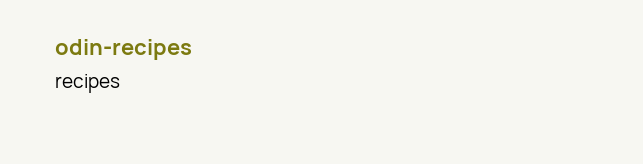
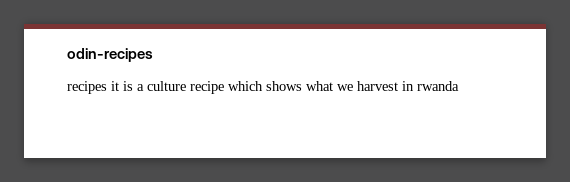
(120, 83) none -> [111,81,459,94] it is a culture recipe which shows what we harvest in rwanda

